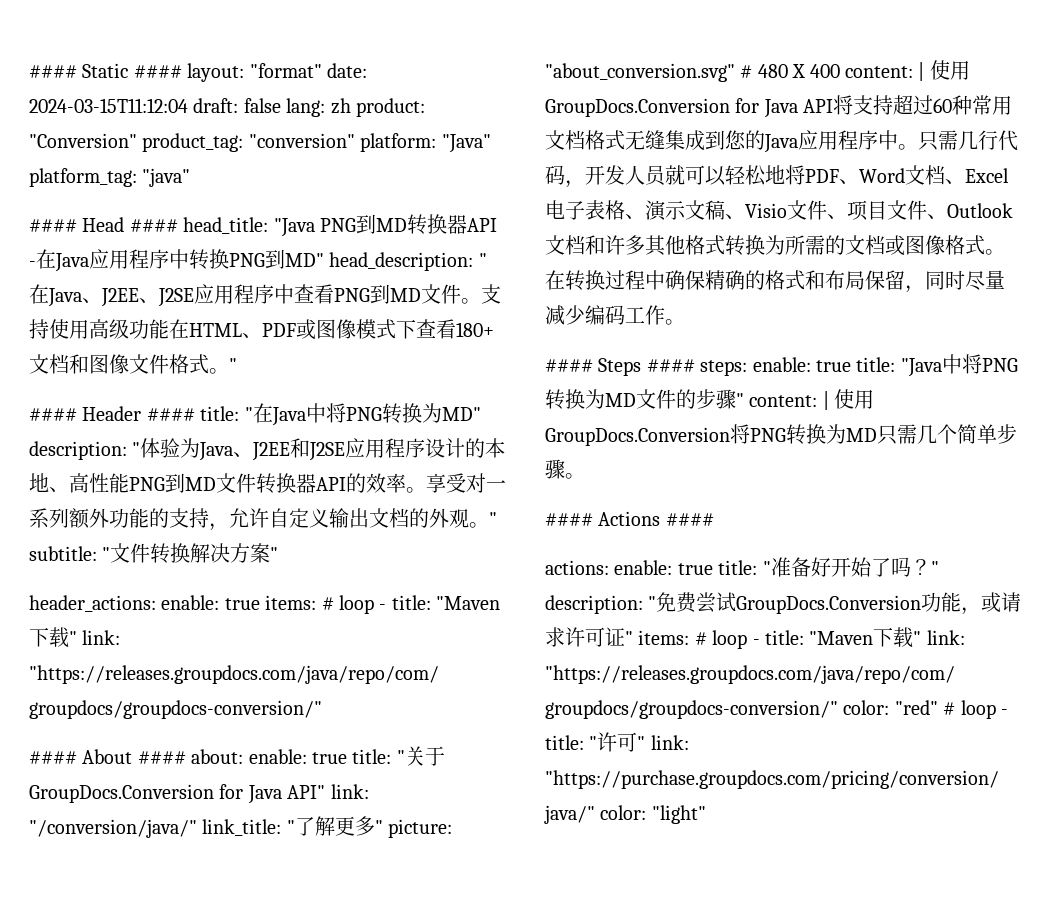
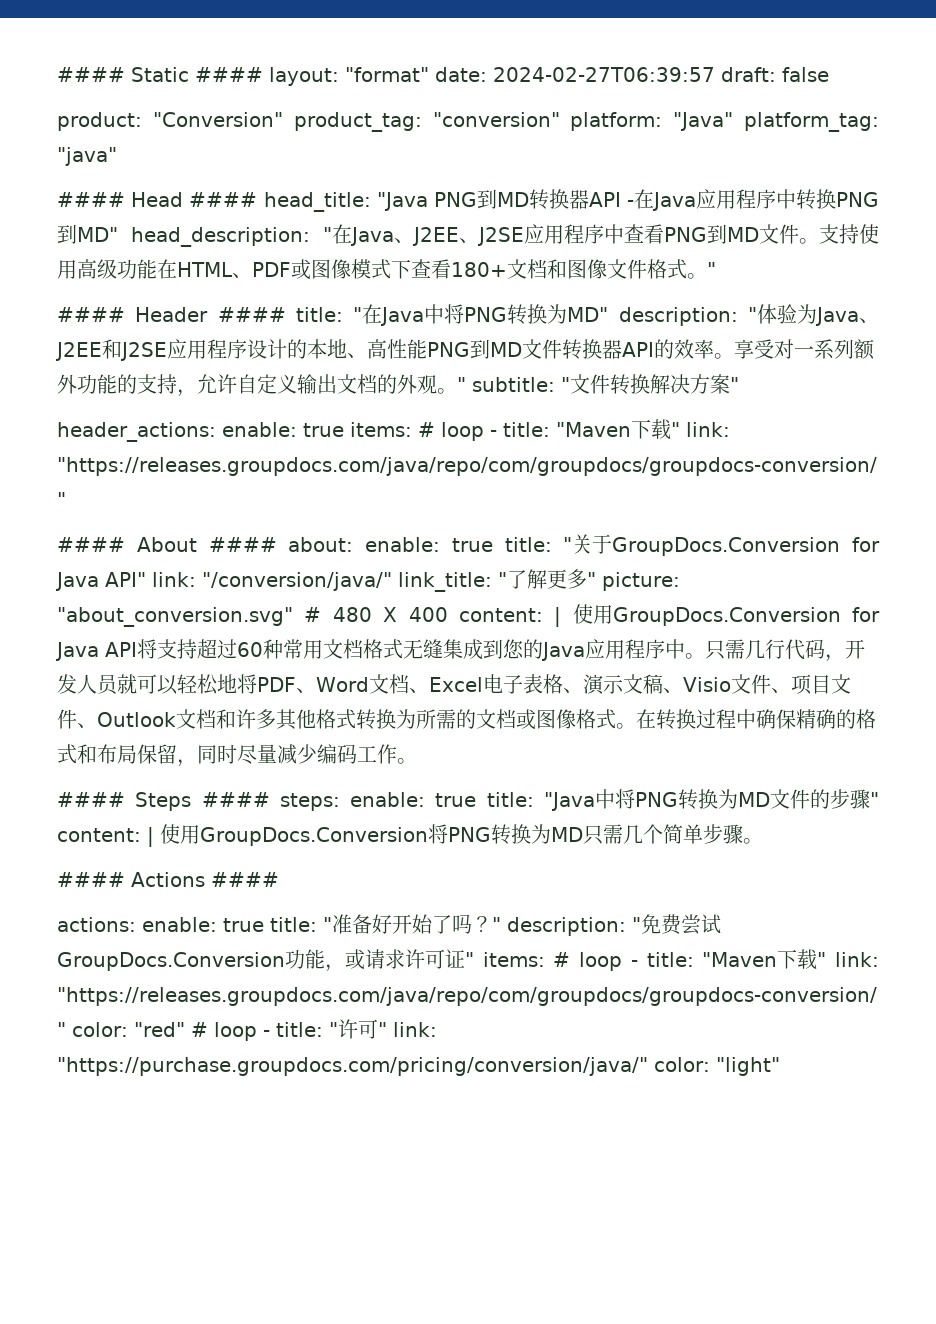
[29,98,188,113] 2024-03-15T11:12:04 -> [493,67,715,82] 2024-02-27T06:39:57
[286,98,351,117] lang: zh -> (829, 74) //

